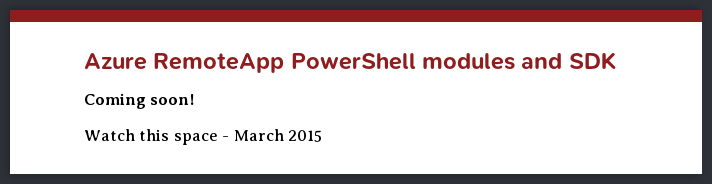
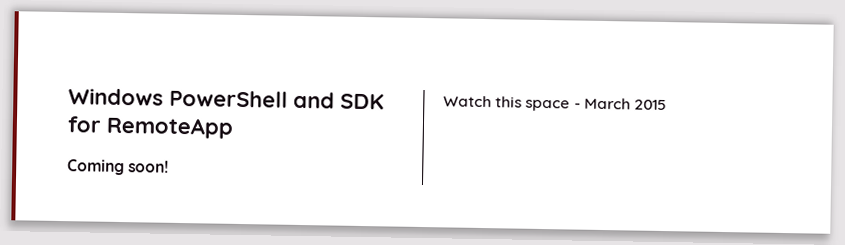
[84,53,516,73] Azure RemoteApp PowerShell modules -> [68,88,288,108] Windows PowerShell
(616, 61) none -> [67,116,234,139] for RemoteApp

